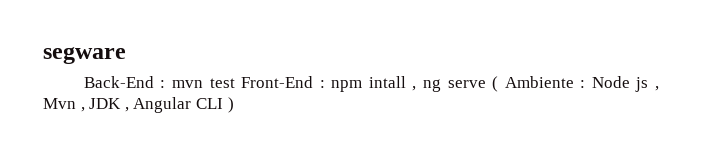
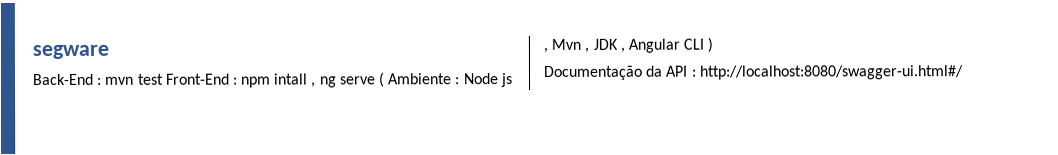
(234, 105) none -> [543,65,964,80] // Documentação da API : http://localhost:8080/swagger-ui.html#/

